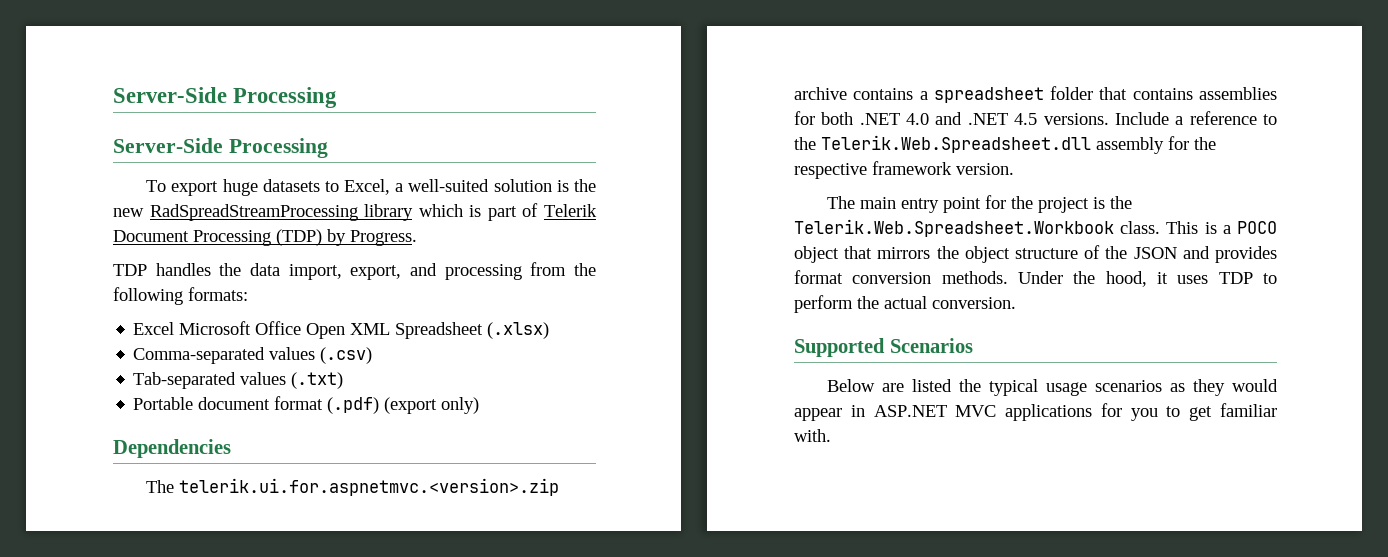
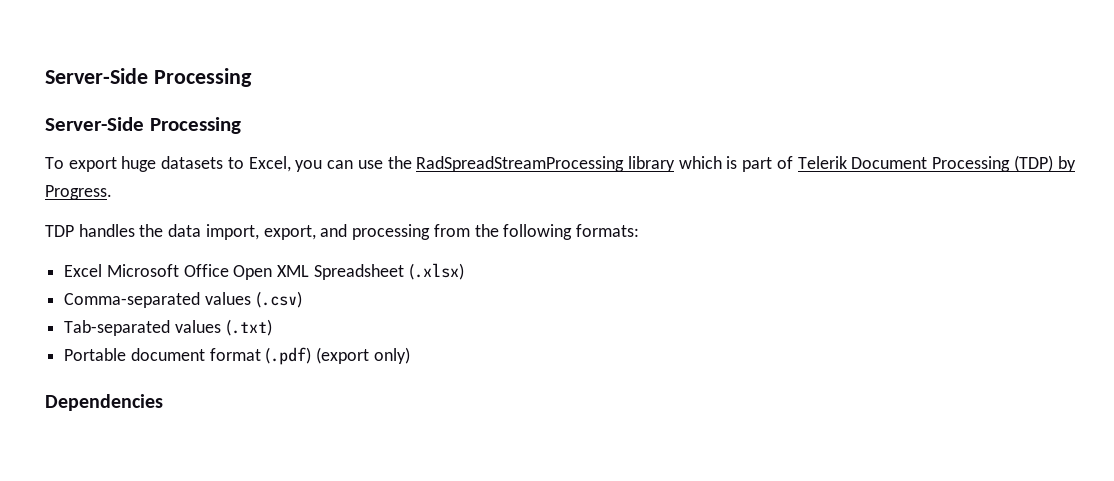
[395,179,596,192] [113,208,144,217] a well-suited solution is the new -> [295,156,412,172] you can use the
[146,478,560,496] [794,86,1277,103] [794,111,1277,125] [794,135,1216,154] [794,161,1014,179] [827,195,1133,213] [794,219,1277,237] [794,245,1277,263] [794,270,1277,287] [794,295,1016,313] [794,338,973,357] [827,379,1278,396] [794,403,1277,421] [794,429,831,442] // The telerik.ui.for.aspnetmvc.<version>.zip archive contains a spreadsheet folder that contains assemblies for both .NET 4.0 and .NET 4.5 versions. Include a reference to the Telerik.Web.Spreadsheet.dll assembly for the respective framework version. // The main entry point for the project is the Telerik.Web.Spreadsheet.Workbook class. This is a POCO object that mirrors the object structure of the JSON and provides format conversion methods. Under the hood, it uses TDP to perform the actual conversion. // Supported Scenarios // Below are listed the typical usage scenarios as they would appear in ASP.NET MVC applications for you to get familiar with. -> (163, 402) none

